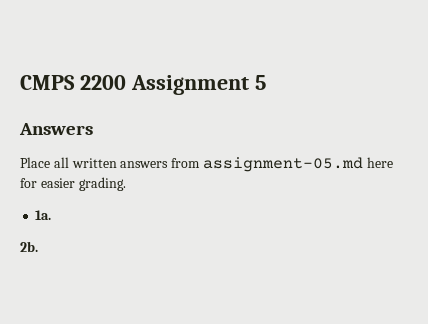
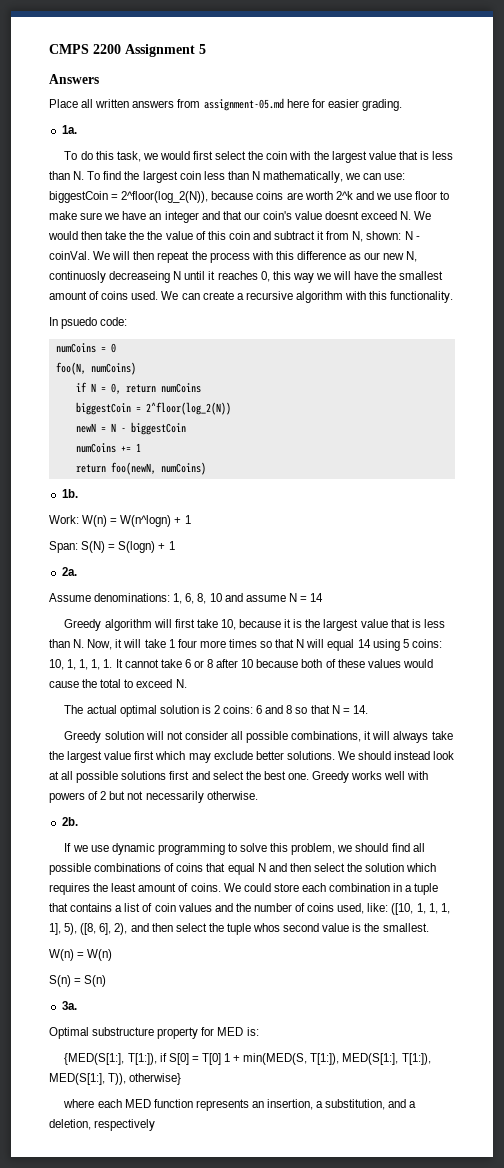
[20,241,38,252] 2b. -> [64,151,454,163] [49,171,406,183] [49,191,450,203] [49,211,432,223] [48,231,420,242] [49,251,418,263] [49,271,444,283] [49,291,454,303] [49,317,128,329] [55,343,116,353] [55,362,136,375] [75,382,201,394] [75,402,231,415] [75,422,186,435] [75,443,141,453] [75,462,206,475] [61,489,78,498] [49,515,191,527] [49,541,175,553] [61,567,77,576] [49,593,324,604] [64,619,445,631] [49,639,442,651] [49,659,433,670] [49,679,187,688] [64,705,368,717] [64,731,453,743] [49,751,455,763] [49,771,429,783] [49,791,258,803] [61,817,78,826] [64,843,425,855] [49,863,437,875] [49,883,439,895] [49,903,450,915] [49,923,429,935] [49,949,113,961] [49,975,107,987] [61,1001,77,1010] [49,1027,259,1039] [64,1053,431,1065] [49,1073,182,1085] [63,1099,417,1111] [49,1119,156,1131] To do this task, we would first select the coin with the largest value that is less than N. To find the largest coin less than N mathematically, we can use: biggestCoin = 2^floor(log_2(N)), because coins are worth 2^k and we use floor to make sure we have an integer and that our coin's value doesnt exceed N. We would then take the the value of this coin and subtract it from N, shown: N - coinVal. We will then repeat the process with this difference as our new N, continuosly decreaseing N until it reaches 0, this way we will have the smallest amount of coins used. We can create a recursive algorithm with this functionality. // In psuedo code: // numCoins = 0 // foo(N, numCoins) // if N = 0, return numCoins // biggestCoin = 2^floor(log_2(N)) // newN = N - biggestCoin // numCoins += 1 // return foo(newN, numCoins) // 1b. // Work: W(n) = W(n^logn) + 1 // Span: S(N) = S(logn) + 1 // 2a. // Assume denominations: 1, 6, 8, 10 and assume N = 14 // Greedy algorithm will first take 10, because it is the largest value that is less than N. Now, it will take 1 four more times so that N will equal 14 using 5 coins: 10, 1, 1, 1, 1. It cannot take 6 or 8 after 10 because both of these values would cause the total to exceed N. // The actual optimal solution is 2 coins: 6 and 8 so that N = 14. // Greedy solution will not consider all possible combinations, it will always take the largest value first which may exclude better solutions. We should instead look at all possible solutions first and select the best one. Greedy works well with powers of 2 but not necessarily otherwise. // 2b. // If we use dynamic programming to solve this problem, we should find all possible combinations of coins that equal N and then select the solution which requires the least amount of coins. We could store each combination in a tuple that contains a list of coin values and the number of coins used, like: ([10, 1, 1, 1, 1], 5), ([8, 6], 2), and then select the tuple whos second value is the smallest. // W(n) = W(n) // S(n) = S(n) // 3a. // Optimal substructure property for MED is: // {MED(S[1:], T[1:]), if S[0] = T[0] 1 + min(MED(S, T[1:]), MED(S[1:], T[1:]), MED(S[1:], T)), otherwise} // where each MED function represents an insertion, a substitution, and a deletion, respectively

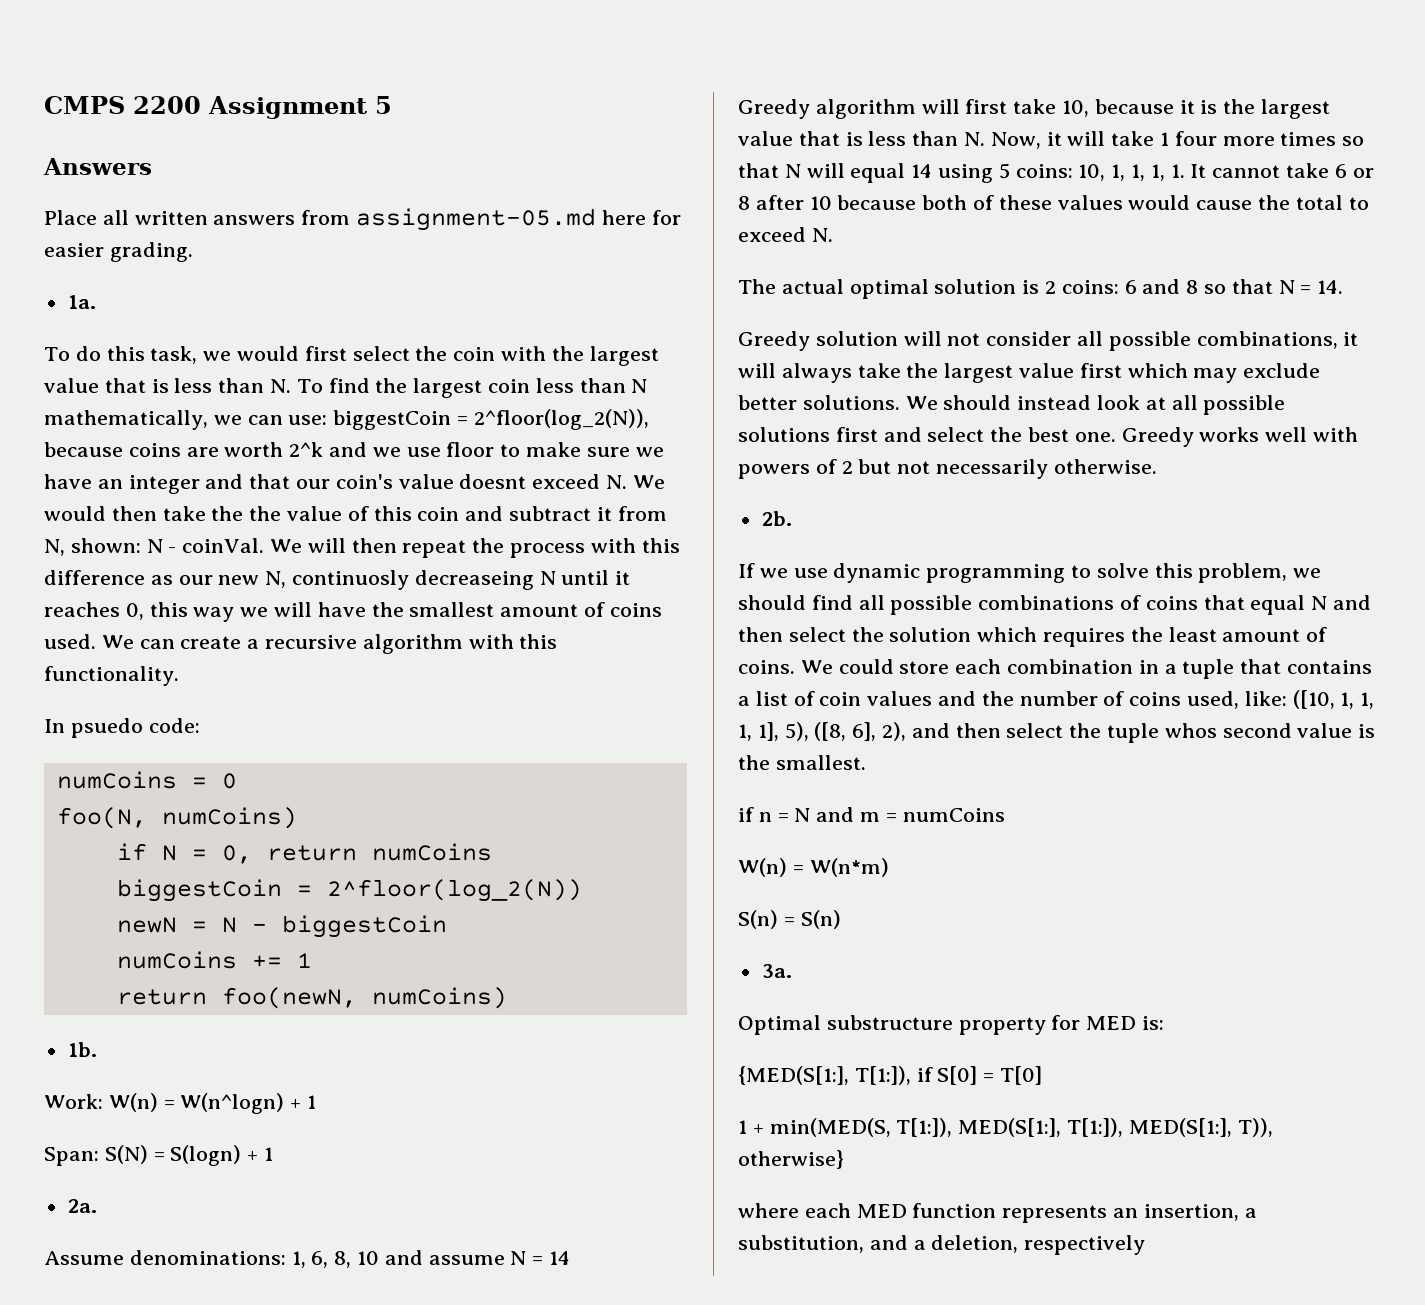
[49,949,113,961] // W(n) = W(n) -> [738,807,1005,822] [738,858,889,877] // if n = N and m = numCoins // W(n) = W(n*m)
(221, 1059) none -> (1043, 1075) //

